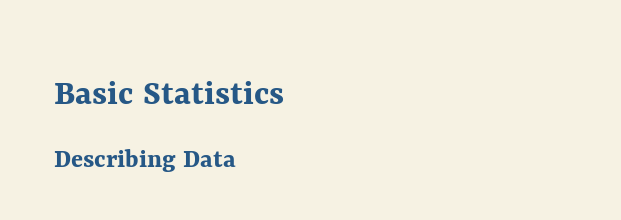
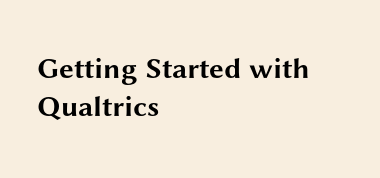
[54,81,284,104] [54,149,237,172] Basic Statistics // Describing Data -> [37,57,310,85] [37,95,159,120] Getting Started with Qualtrics

